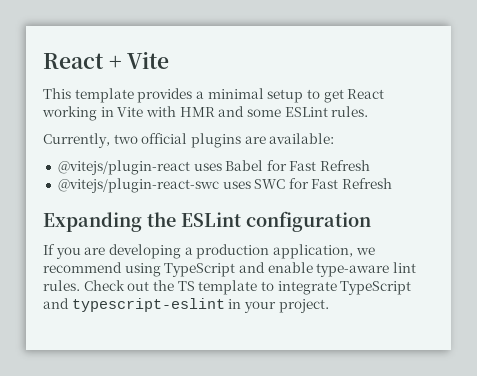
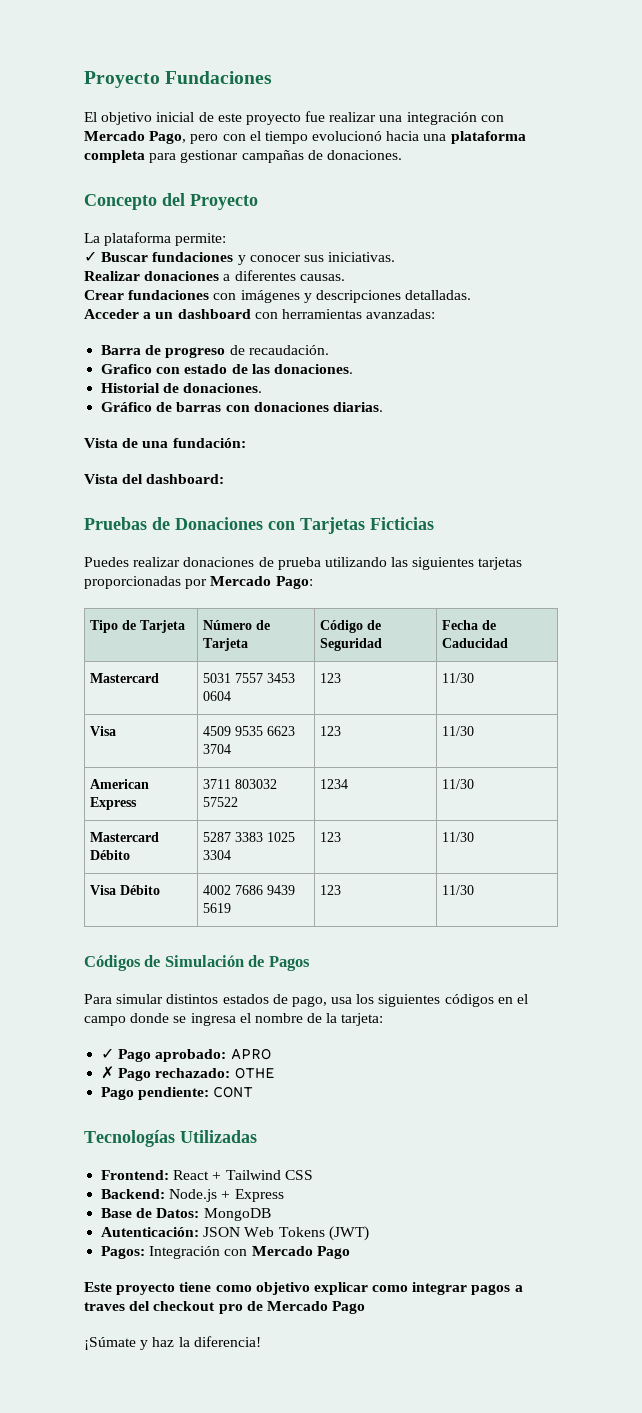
[43,51,170,69] [43,88,385,103] [42,106,369,121] [43,133,335,148] [57,160,371,175] [57,178,393,193] [43,211,371,232] [43,244,375,259] [43,262,416,277] [43,280,412,295] [43,298,329,313] React + Vite // This template provides a minimal setup to get React working in Vite with HMR and some ESLint rules. // Currently, two official plugins are available: // @vitejs/plugin-react uses Babel for Fast Refresh // @vitejs/plugin-react-swc uses SWC for Fast Refresh // Expanding the ESLint configuration // If you are developing a production application, we recommend using TypeScript and enable type-aware lint rules. Check out the TS template to integrate TypeScript and typescript-eslint in your project. -> [84,71,273,88] [84,111,504,125] [84,131,526,144] [84,150,402,163] [84,193,258,210] [84,232,227,246] [84,251,396,265] [84,270,345,281] [84,290,472,303] [84,309,436,319] [101,345,329,358] [101,364,353,374] [101,383,263,393] [101,402,383,412] [84,438,246,448] [84,474,225,484] [84,517,434,534] [84,557,523,570] [84,576,313,589] [90,620,186,633] [203,620,271,630] [203,638,249,651] [320,620,382,633] [320,638,383,651] [442,620,497,630] [442,638,509,648] [90,673,160,683] [203,673,296,683] [203,691,232,701] [320,673,342,683] [442,673,475,683] [90,726,117,736] [203,726,296,736] [203,744,232,754] [320,726,342,736] [442,726,475,736] [90,779,150,789] [90,797,138,810] [203,779,278,789] [203,797,239,807] [320,779,349,789] [442,779,475,789] [90,832,160,842] [90,850,131,860] [203,832,296,842] [203,850,232,860] [320,832,342,842] [442,832,475,842] [90,885,161,895] [203,885,296,895] [203,903,232,913] [320,885,342,895] [442,885,475,895] [84,955,310,971] [84,994,529,1007] [84,1013,384,1026] [101,1048,271,1062] [101,1066,275,1081] [101,1086,254,1100] [84,1130,257,1147] [101,1170,313,1180] [101,1189,284,1202] [101,1208,271,1221] [101,1226,369,1241] [101,1246,350,1259] [84,1282,523,1295] [84,1301,366,1314] [84,1336,261,1350] Proyecto Fundaciones // El objetivo inicial de este proyecto fue realizar una integración con Mercado Pago, pero con el tiempo evolucionó hacia una plataforma completa para gestionar campañas de donaciones. // Concepto del Proyecto // La plataforma permite: // ✓ Buscar fundaciones y conocer sus iniciativas. // Realizar donaciones a diferentes causas. // Crear fundaciones con imágenes y descripciones detalladas. // Acceder a un dashboard con herramientas avanzadas: // Barra de progreso de recaudación. // Grafico con estado de las donaciones. // Historial de donaciones. // Gráfico de barras con donaciones diarias. // Vista de una fundación: // Vista del dashboard: // Pruebas de Donaciones con Tarjetas Ficticias // Puedes realizar donaciones de prueba utilizando las siguientes tarjetas proporcionadas por Mercado Pago: // Tipo de Tarjeta | Número de Tarjeta | Código de Seguridad | Fecha de Caducidad // Mastercard | 5031 7557 3453 0604 | 123 | 11/30 // Visa | 4509 9535 6623 3704 | 123 | 11/30 // American Express | 3711 803032 57522 | 1234 | 11/30 // Mastercard Débito | 5287 3383 1025 3304 | 123 | 11/30 // Visa Débito | 4002 7686 9439 5619 | 123 | 11/30 // Códigos de Simulación de Pagos // Para simular distintos estados de pago, usa los siguientes códigos en el campo donde se ingresa el nombre de la tarjeta: // ✓ Pago aprobado: APRO // ✗ Pago rechazado: OTHE // Pago pendiente: CONT // Tecnologías Utilizadas // Frontend: React + Tailwind CSS // Backend: Node.js + Express // Base de Datos: MongoDB // Autenticación: JSON Web Tokens (JWT) // Pagos: Integración con Mercado Pago // Este proyecto tiene como objetivo explicar como integrar pagos a traves del checkout pro de Mercado Pago // ¡Súmate y haz la diferencia!

